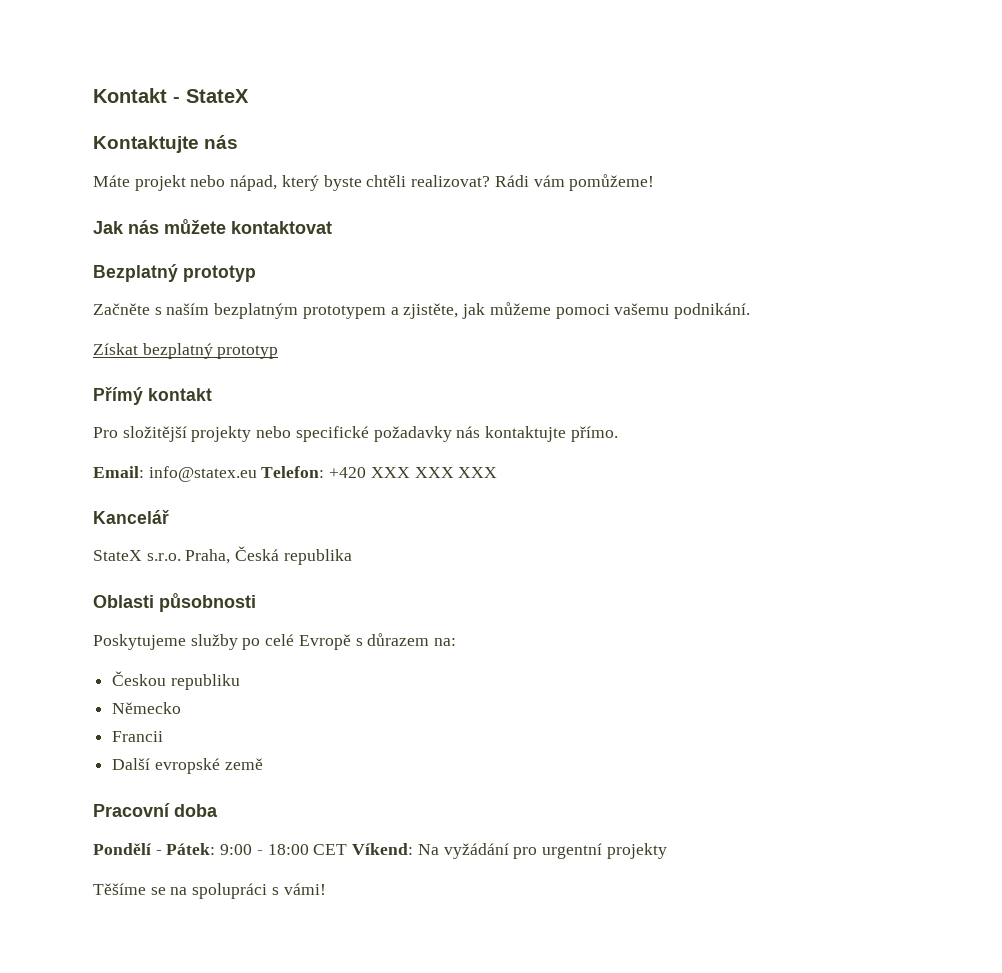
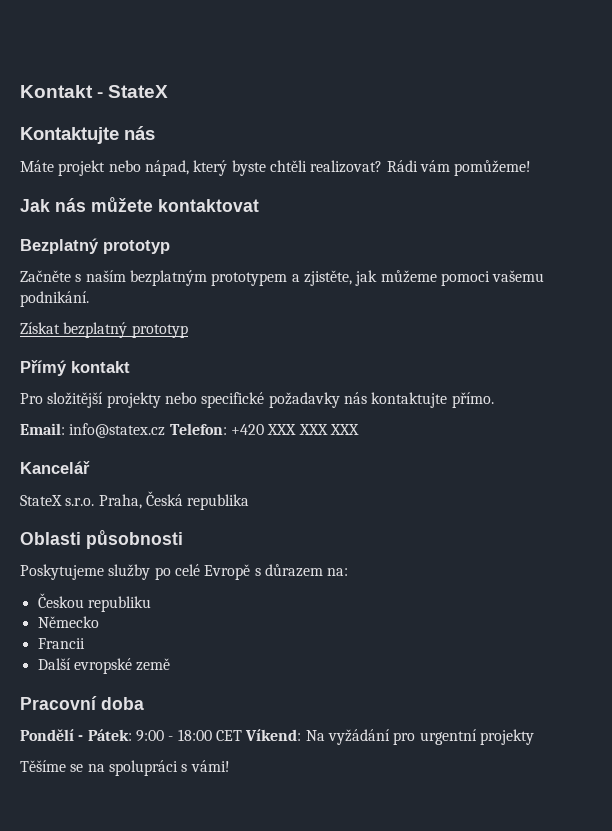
[148,466,257,482] info@statex.eu -> [69,423,166,438] info@statex.cz

